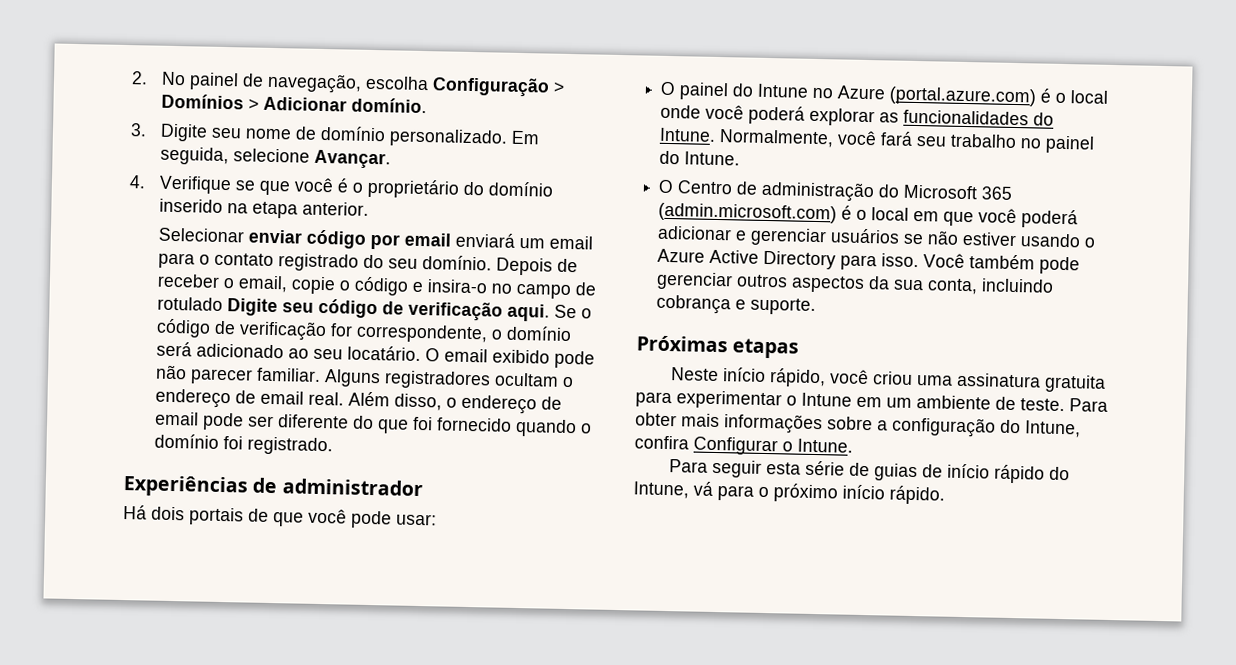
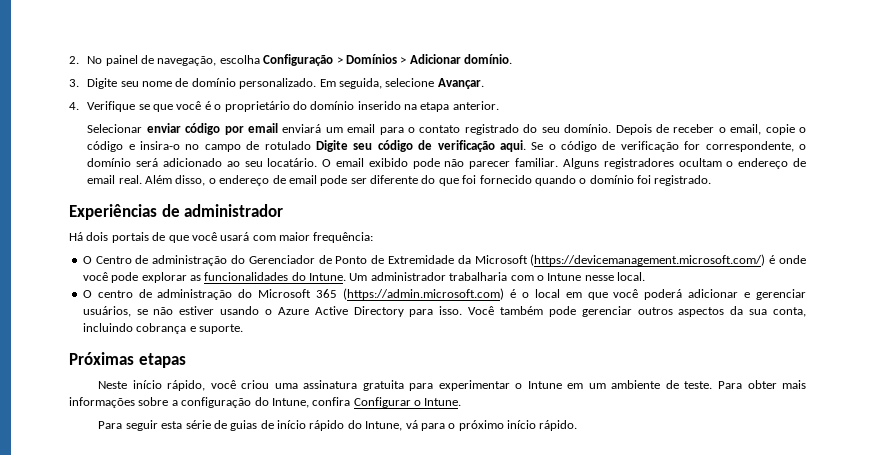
[350,510,437,529] [660,81,1109,107] [660,104,1055,127] [659,127,1096,154] [659,150,741,166] pode usar: // O painel do Intune no Azure (portal.azure.com) é o local onde você poderá explorar as funcionalidades do Intune. Normalmente, você fará seu trabalho no painel do Intune. -> [220,232,374,243] usará com maior frequência:
(901, 191) none -> [248,254,807,266] [82,272,645,283] [82,289,253,300] Gerenciador de Ponto de Extremidade da Microsoft (https://devicemanagement.microsoft.com/) é onde você pode explorar as funcionalidades do Intune. Um administrador trabalharia com o Intune nesse local. // O centro de administração do
[658,202,838,224] (admin.microsoft.com) -> [343,288,505,300] (https://admin.microsoft.com)
[830,228,901,244] usuários -> [82,306,131,317] usuários,

